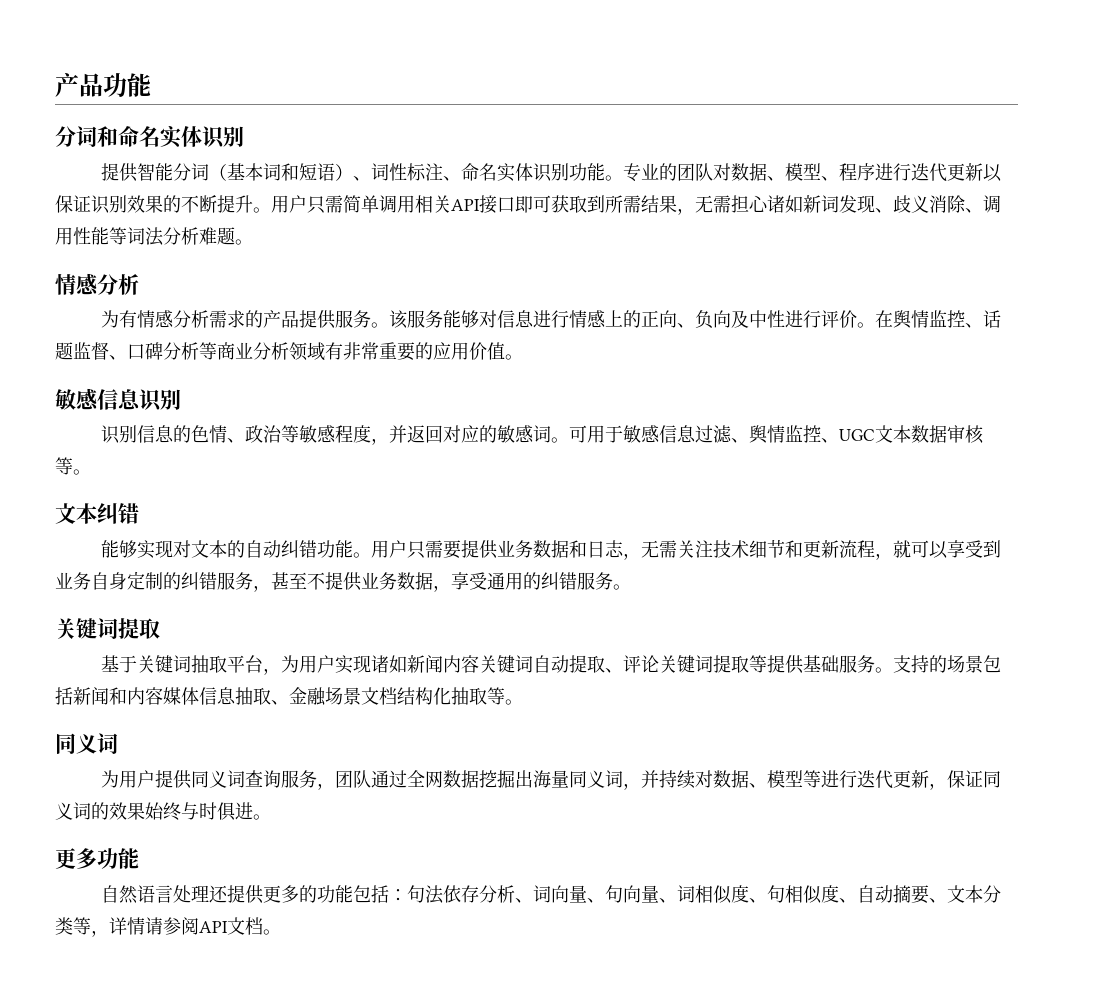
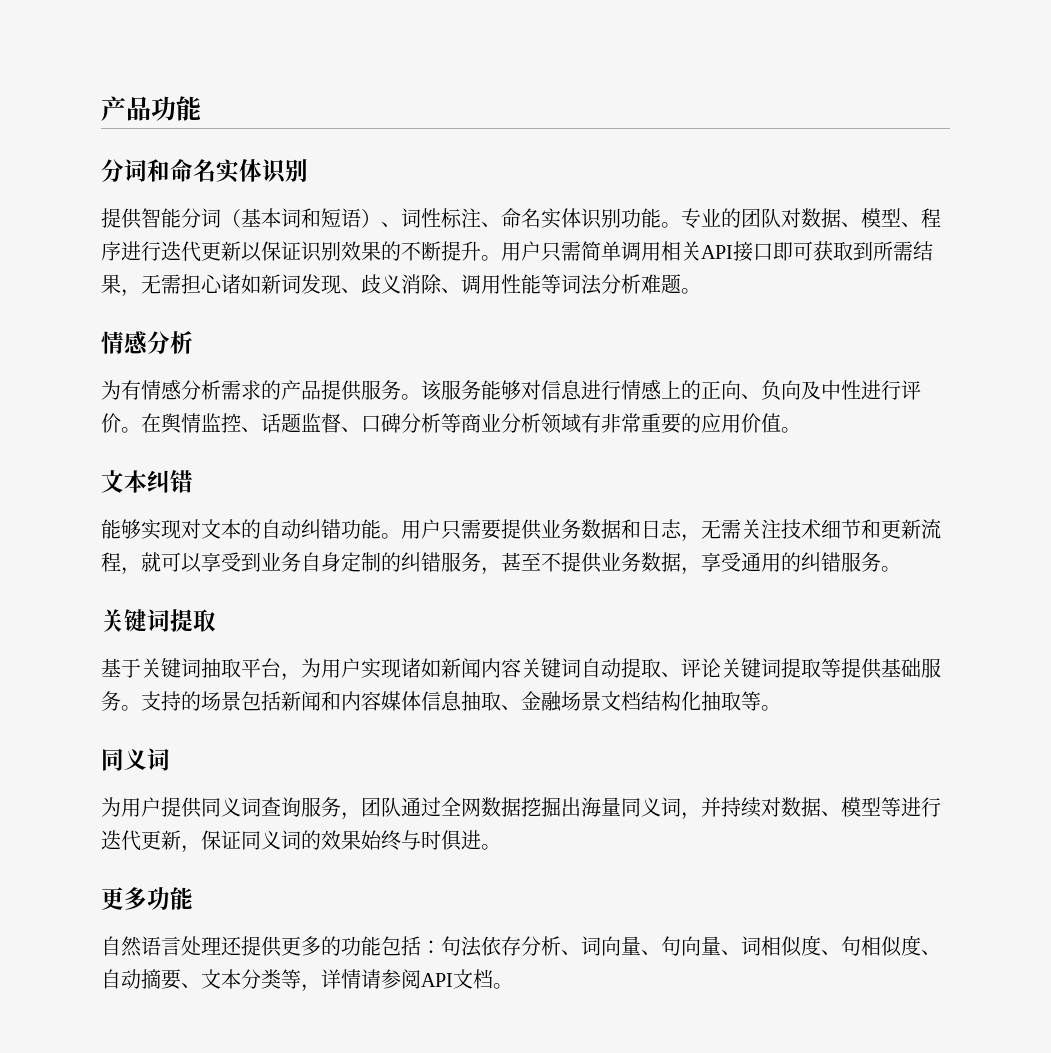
[55,388,181,412] [101,425,985,445] [55,457,91,475] // 敏感信息识别 // 识别信息的色情、政治等敏感程度，并返回对应的敏感词。可用于敏感信息过滤、舆情监控、UGC文本数据审核等。 -> (801, 430) none

